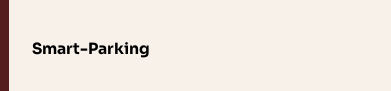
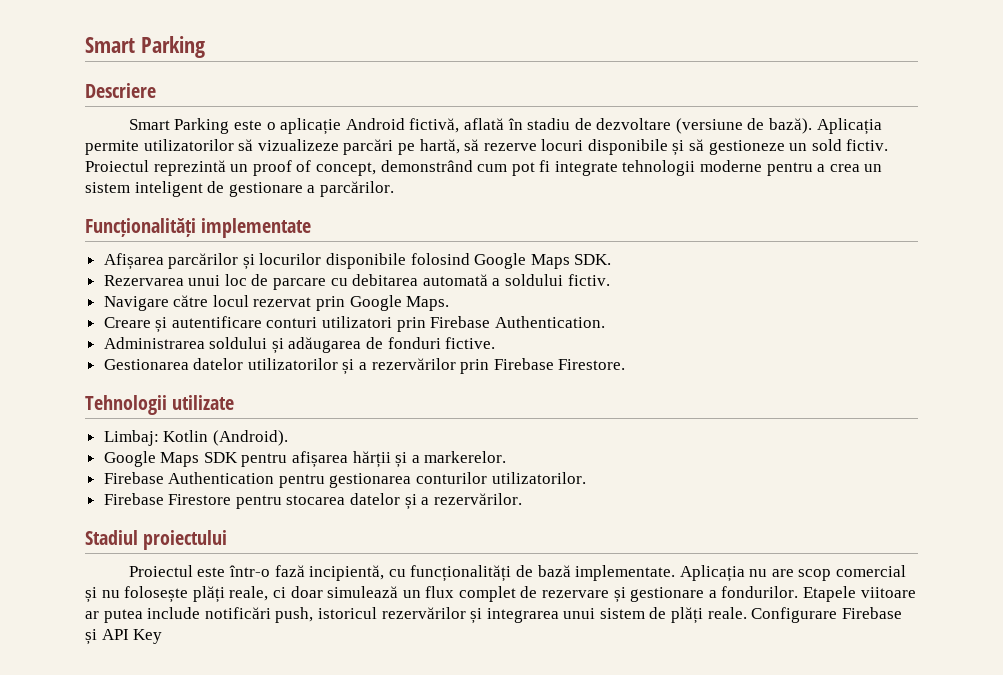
[32,42,150,58] Smart-Parking -> [85,36,205,58] [85,83,156,98] [128,118,882,135] [85,139,889,156] [85,160,883,176] [85,181,394,197] [85,218,312,238] [103,253,612,270] [103,274,610,290] [103,295,450,311] [103,316,605,333] [103,337,496,354] [103,358,626,375] [85,395,235,415] [103,430,288,446] [103,451,507,468] [103,472,586,488] [103,493,522,510] [85,530,228,550] [128,565,907,582] [85,586,916,603] [85,607,902,624] [85,629,163,645] Smart Parking // Descriere // Smart Parking este o aplicație Android fictivă, aflată în stadiu de dezvoltare (versiune de bază). Aplicația permite utilizatorilor să vizualizeze parcări pe hartă, să rezerve locuri disponibile și să gestioneze un sold fictiv. Proiectul reprezintă un proof of concept, demonstrând cum pot fi integrate tehnologii moderne pentru a crea un sistem inteligent de gestionare a parcărilor. // Funcționalități implementate // Afișarea parcărilor și locurilor disponibile folosind Google Maps SDK. // Rezervarea unui loc de parcare cu debitarea automată a soldului fictiv. // Navigare către locul rezervat prin Google Maps. // Creare și autentificare conturi utilizatori prin Firebase Authentication. // Administrarea soldului și adăugarea de fonduri fictive. // Gestionarea datelor utilizatorilor și a rezervărilor prin Firebase Firestore. // Tehnologii utilizate // Limbaj: Kotlin (Android). // Google Maps SDK pentru afișarea hărții și a markerelor. // Firebase Authentication pentru gestionarea conturilor utilizatorilor. // Firebase Firestore pentru stocarea datelor și a rezervărilor. // Stadiul proiectului // Proiectul este într-o fază incipientă, cu funcționalități de bază implementate. Aplicația nu are scop comercial și nu folosește plăți reale, ci doar simulează un flux complet de rezervare și gestionare a fondurilor. Etapele viitoare ar putea include notificări push, istoricul rezervărilor și integrarea unui sistem de plăți reale. Configurare Firebase și API Key

